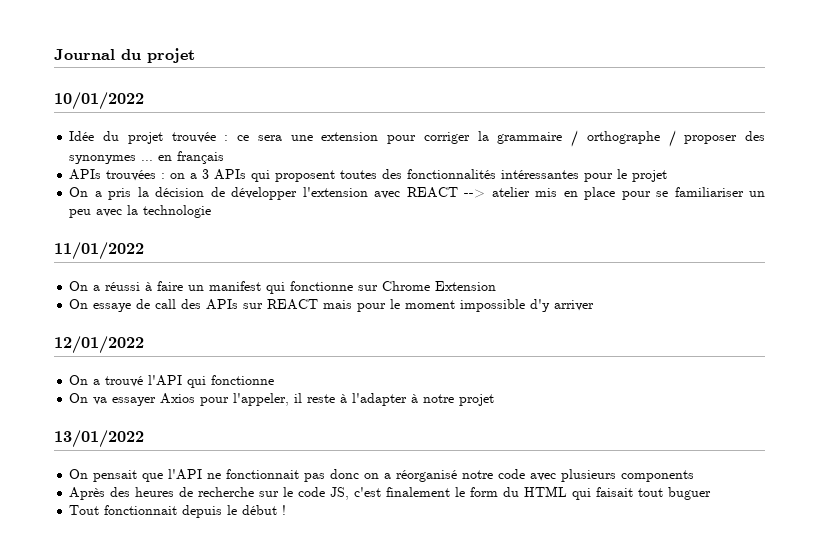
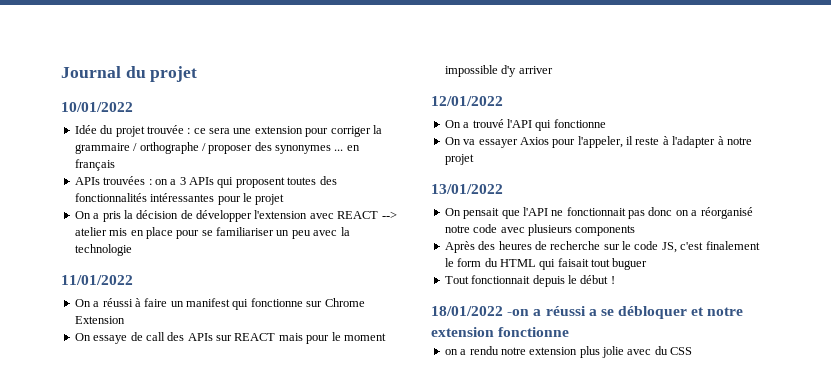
(287, 510) none -> [431,306,744,319] [431,327,570,337] [444,346,693,358] // 18/01/2022 -on a réussi a se débloquer et notre extension fonctionne // on a rendu notre extension plus jolie avec du CSS

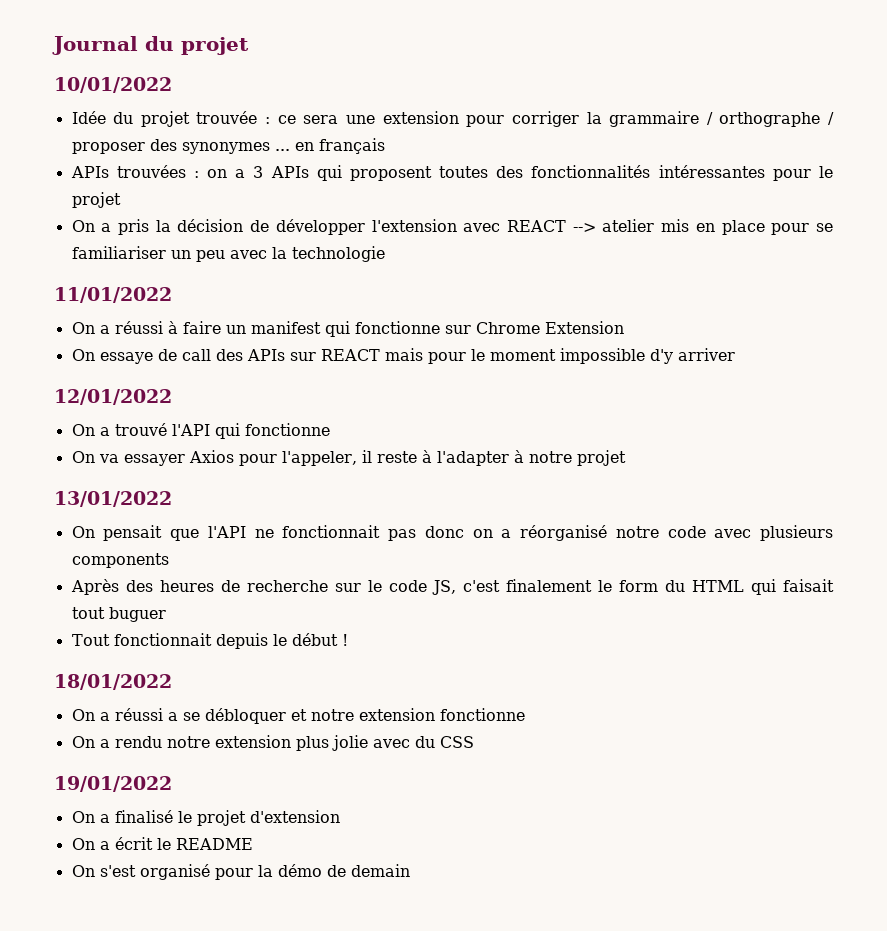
[507,309,530,316] -on -> [71,709,95,721] // On
[444,349,458,355] on -> [71,736,95,748] On
(693, 351) none -> [54,776,172,792] [71,810,340,826] [71,837,253,850] [71,864,410,880] // 19/01/2022 // On a finalisé le projet d'extension // On a écrit le README // On s'est organisé pour la démo de demain

